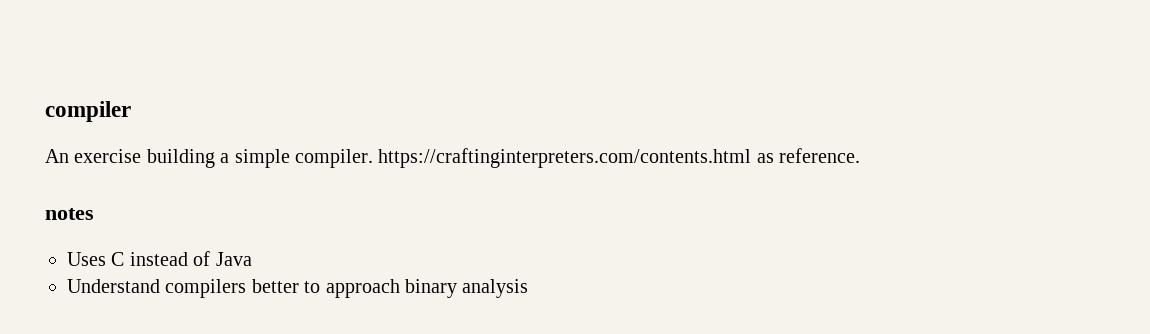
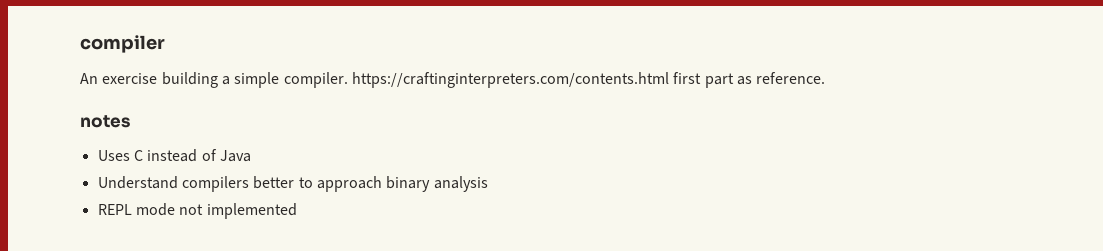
(752, 158) none -> [673,72,734,88] first part
(529, 288) none -> [97,203,297,219] // REPL mode not implemented

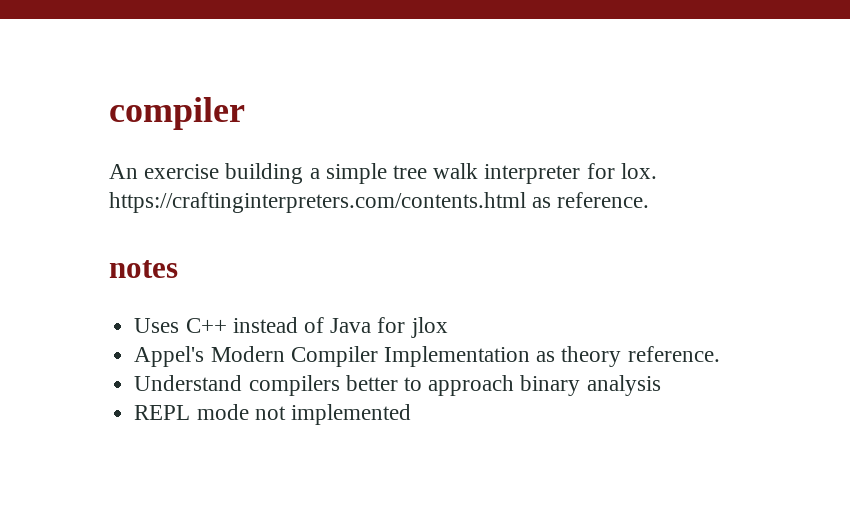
[283,72,734,88] compiler. https://craftinginterpreters.com/contents.html first part -> [393,163,657,184] [109,192,526,213] tree walk interpreter for lox. https://craftinginterpreters.com/contents.html
[133,150,143,161] C -> [185,318,227,333] C++
(251, 156) none -> [377,317,448,338] [134,346,720,367] for jlox // Appel's Modern Compiler Implementation as theory reference.

